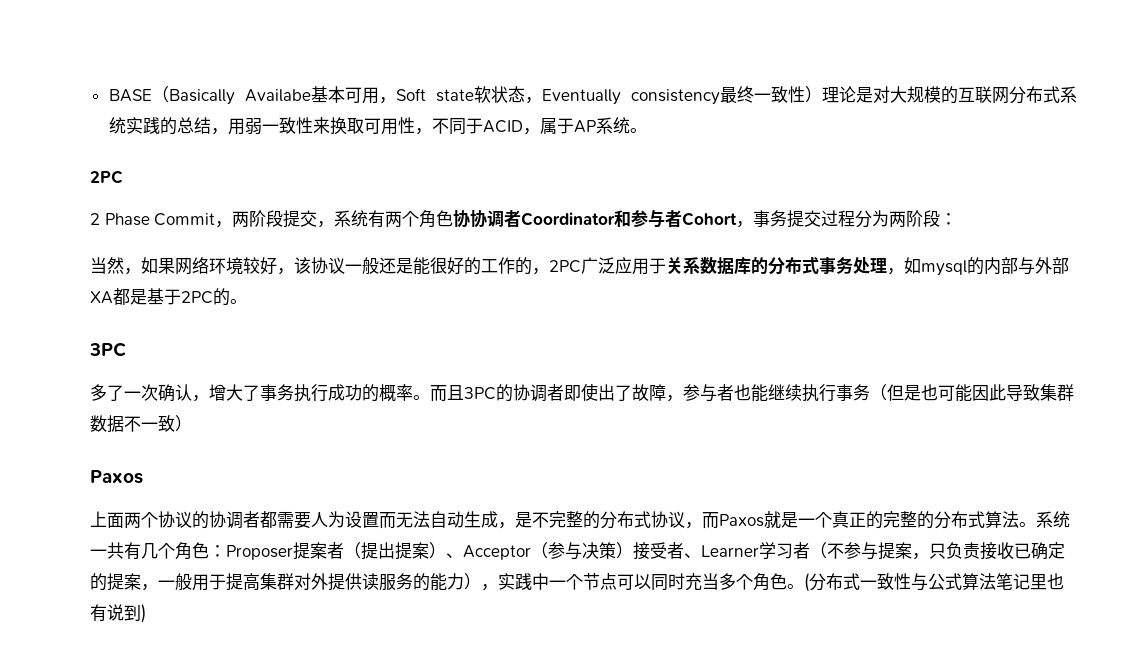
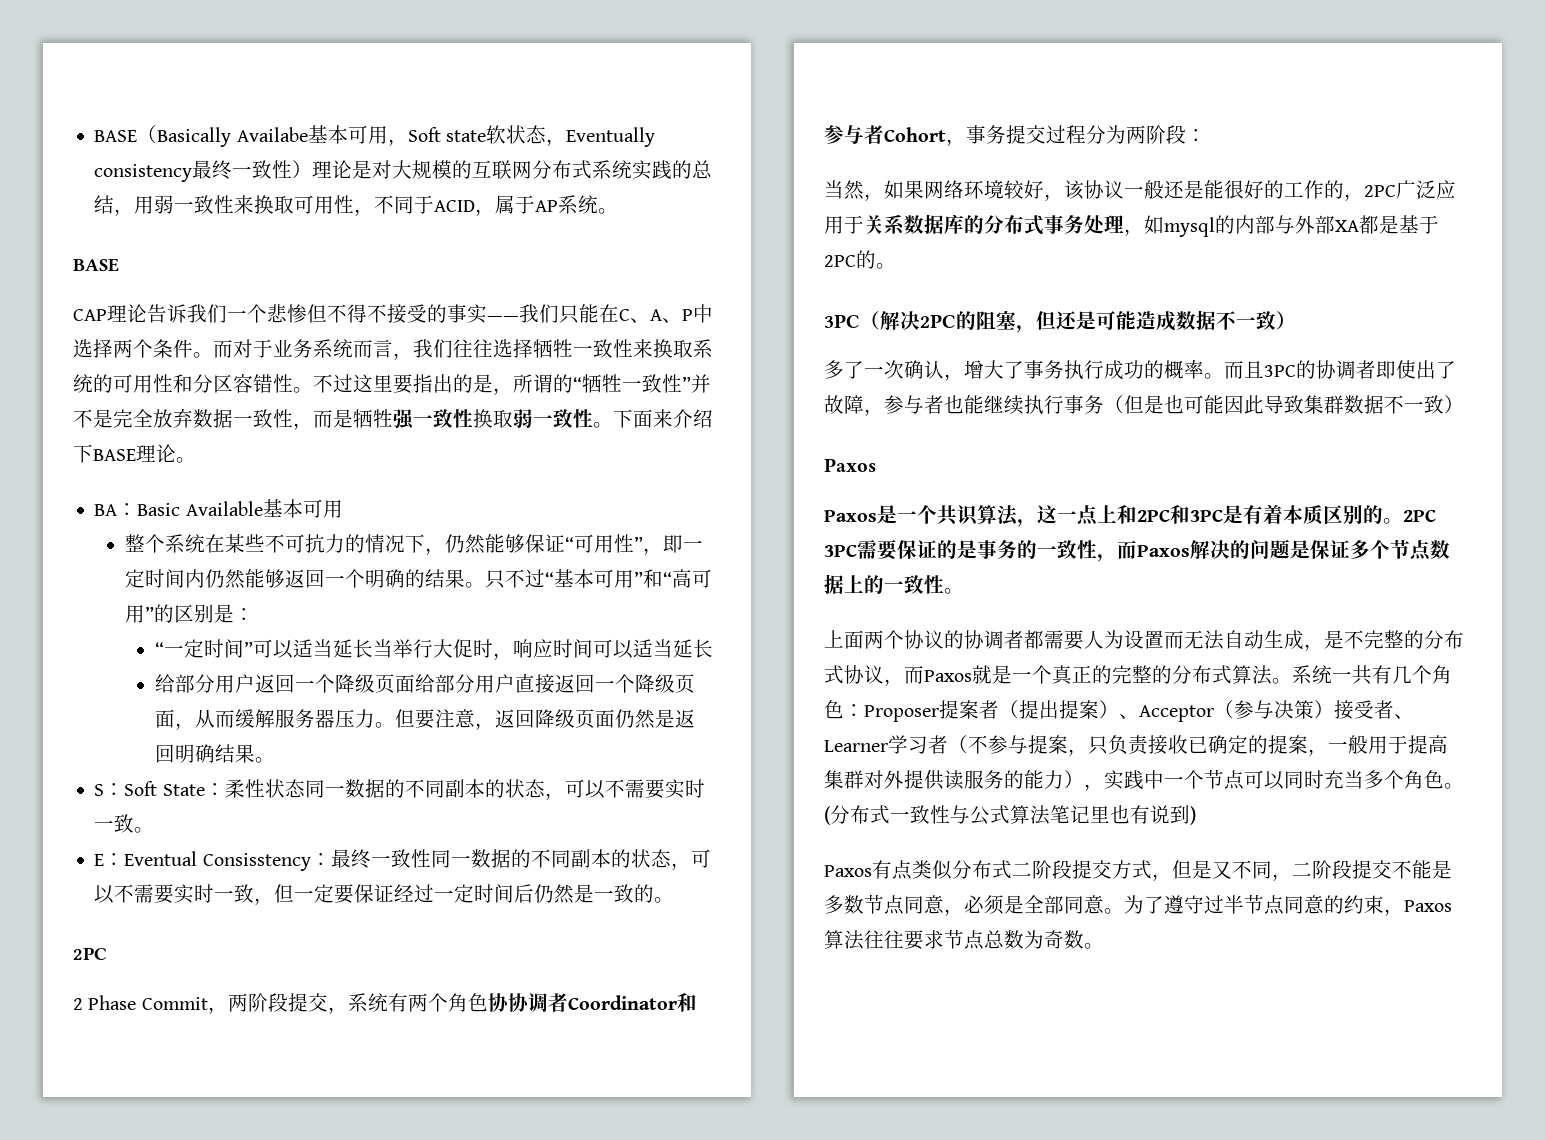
(647, 130) none -> [73,258,119,272] [73,304,713,324] [73,339,713,360] [73,374,711,395] [73,408,713,430] [73,444,196,463] [94,499,343,518] [124,534,703,555] [124,569,712,589] [124,604,254,623] [154,639,713,660] [154,673,695,694] [154,709,695,730] [154,744,275,763] [94,779,705,800] [94,814,155,833] [94,849,711,871] [94,884,675,905] // BASE // CAP理论告诉我们一个悲惨但不得不接受的事实——我们只能在C、A、P中选择两个条件。而对于业务系统而言，我们往往选择牺牲一致性来换取系统的可用性和分区容错性。不过这里要指出的是，所谓的“牺牲一致性”并不是完全放弃数据一致性，而是牺牲强一致性换取弱一致性。下面来介绍下BASE理论。 // BA：Basic Available基本可用 // 整个系统在某些不可抗力的情况下，仍然能够保证“可用性”，即一定时间内仍然能够返回一个明确的结果。只不过“基本可用”和“高可用”的区别是： // “一定时间”可以适当延长当举行大促时，响应时间可以适当延长 // 给部分用户返回一个降级页面给部分用户直接返回一个降级页面，从而缓解服务器压力。但要注意，返回降级页面仍然是返回明确结果。 // S：Soft State：柔性状态同一数据的不同副本的状态，可以不需要实时一致。 // E：Eventual Consisstency：最终一致性同一数据的不同副本的状态，可以不需要实时一致，但一定要保证经过一定时间后仍然是一致的。
(126, 349) none -> [860,310,1296,333] （解决2PC的阻塞，但还是可能造成数据不一致）
(143, 477) none -> [824,505,1436,527] [824,539,1450,562] [824,574,964,594] // Paxos是一个共识算法，这一点上和2PC和3PC是有着本质区别的。2PC 3PC需要保证的是事务的一致性，而Paxos解决的问题是保证多个节点数据上的一致性。
(146, 613) none -> [824,860,1452,881] [824,894,1452,916] [824,929,1104,950] // Paxos有点类似分布式二阶段提交方式，但是又不同，二阶段提交不能是多数节点同意，必须是全部同意。为了遵守过半节点同意的约束，Paxos算法往往要求节点总数为奇数。

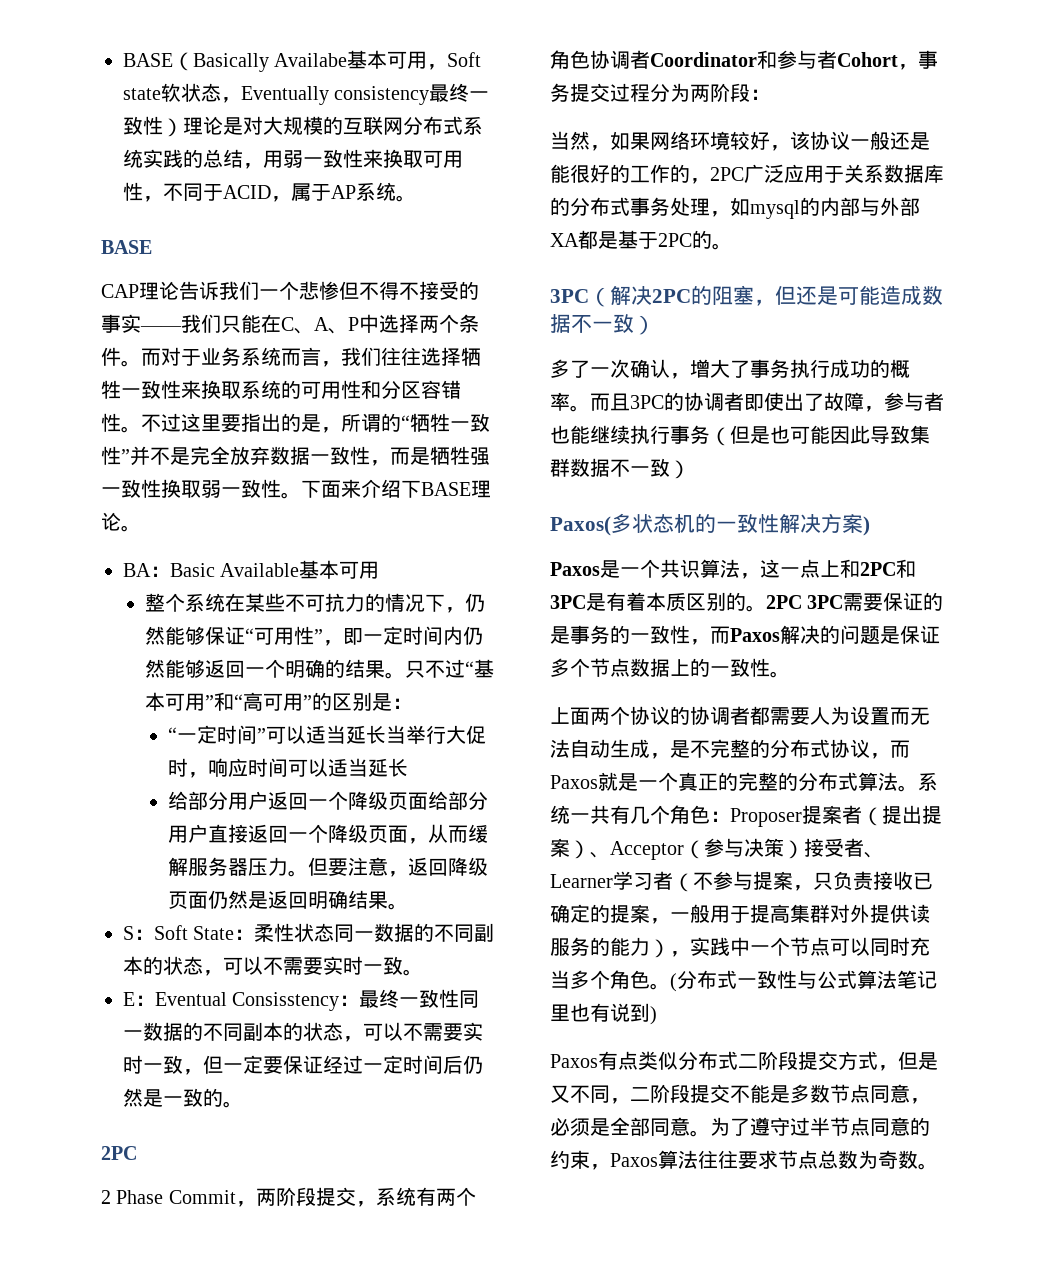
[507,993,529,1012] 协 -> (610, 59) none
[824,458,876,472] Paxos -> [550,513,870,536] Paxos(多状态机的一致性解决方案)

